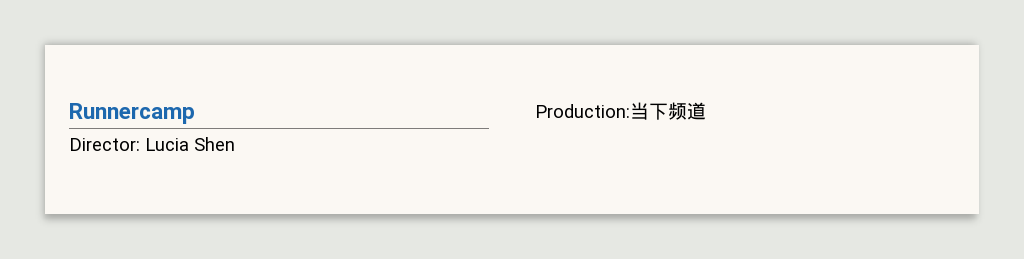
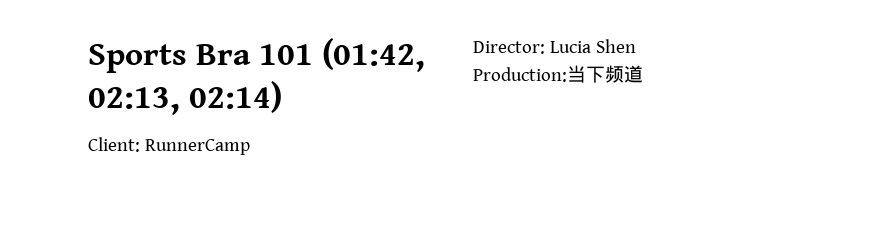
[69,103,195,124] Runnercamp -> [88,38,426,73] [88,81,283,115] [88,137,250,155] Sports Bra 101 (01:42, 02:13, 02:14) // Client: RunnerCamp

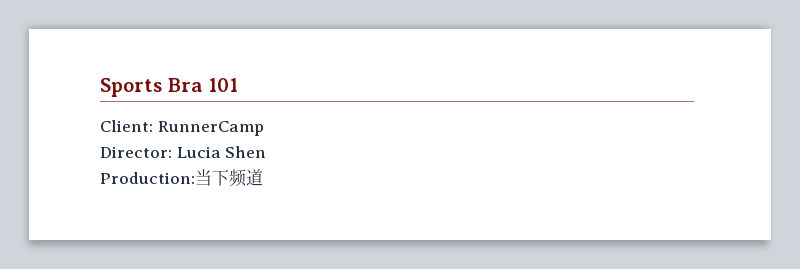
[322,38,426,72] [88,81,283,115] (01:42, 02:13, 02:14) -> (239, 85) none

